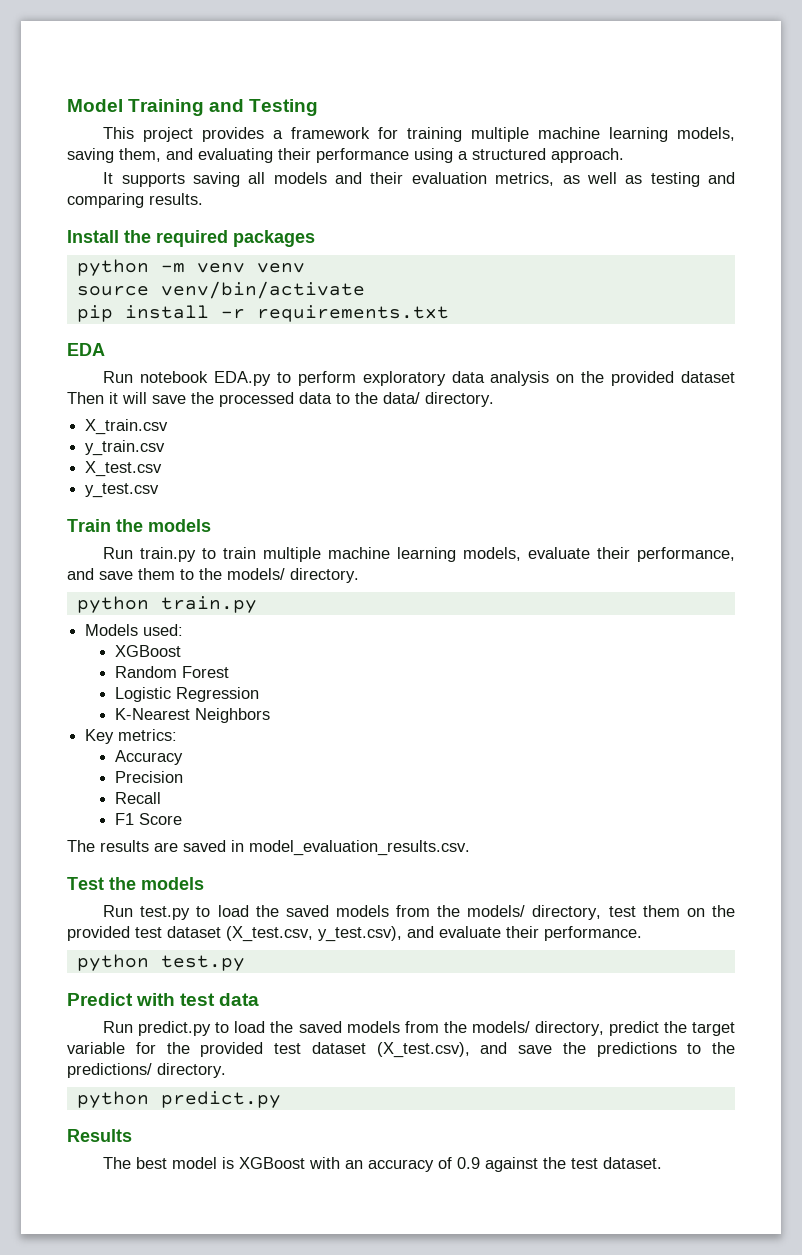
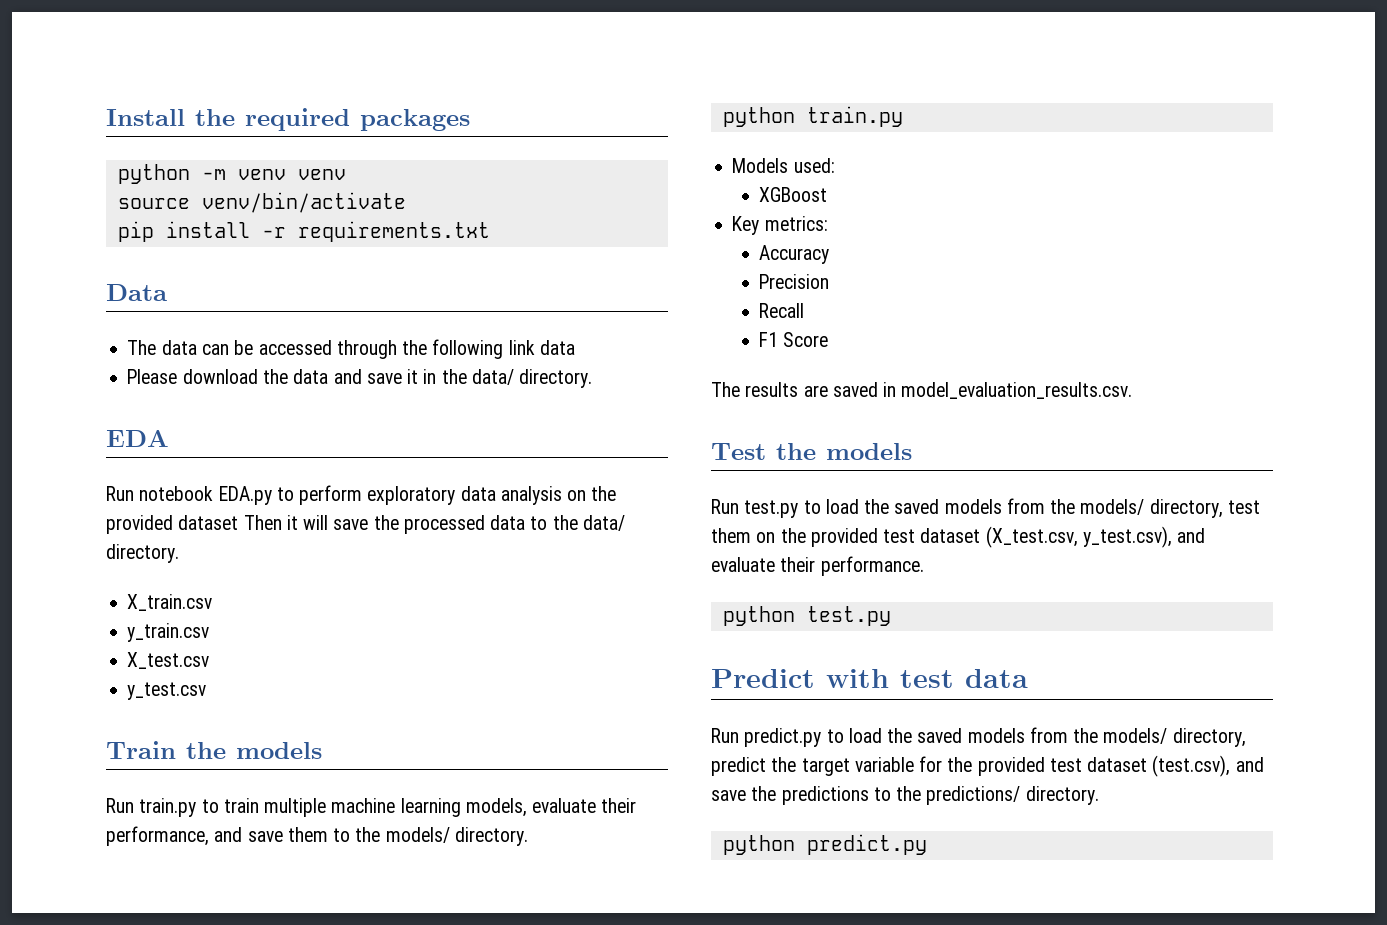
[67,99,319,116] [103,127,735,142] [67,148,624,163] [103,172,736,187] [67,193,203,208] Model Training and Testing // This project provides a framework for training multiple machine learning models, saving them, and evaluating their performance using a structured approach. // It supports saving all models and their evaluation metrics, as well as testing and comparing results. // -> (106, 117) none
(449, 313) none -> [106,284,167,301] [127,339,575,359] [127,369,593,388] // Data // The data can be accessed through the following link data // Please download the data and save it in the data/ directory.
[114,666,229,678] [114,687,259,702] [114,708,270,723] // Random Forest // Logistic Regression // K-Nearest Neighbors -> (828, 194) none
[376,1042,470,1058] (X_test.csv), -> [1152,755,1231,777] (test.csv),
[67,1129,132,1142] [103,1157,663,1172] // Results // The best model is XGBoost with an accuracy of 0.9 against the test dataset. -> (927, 844) none

